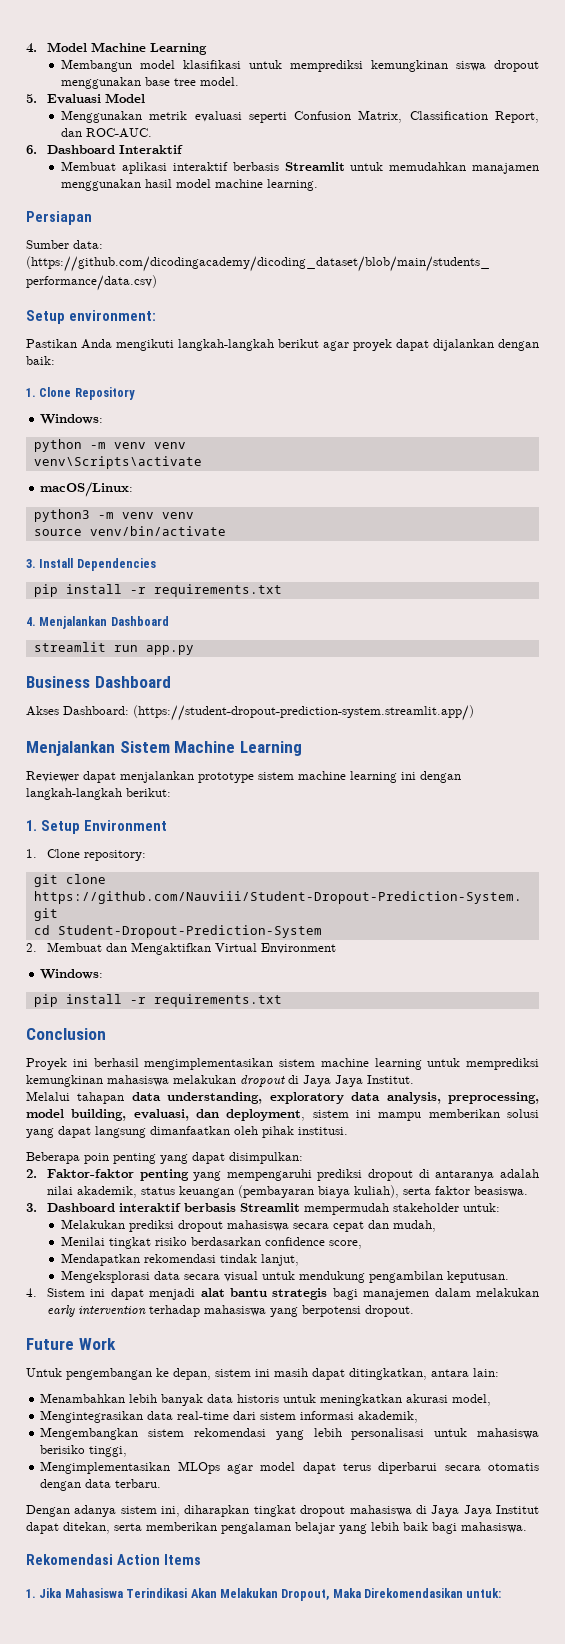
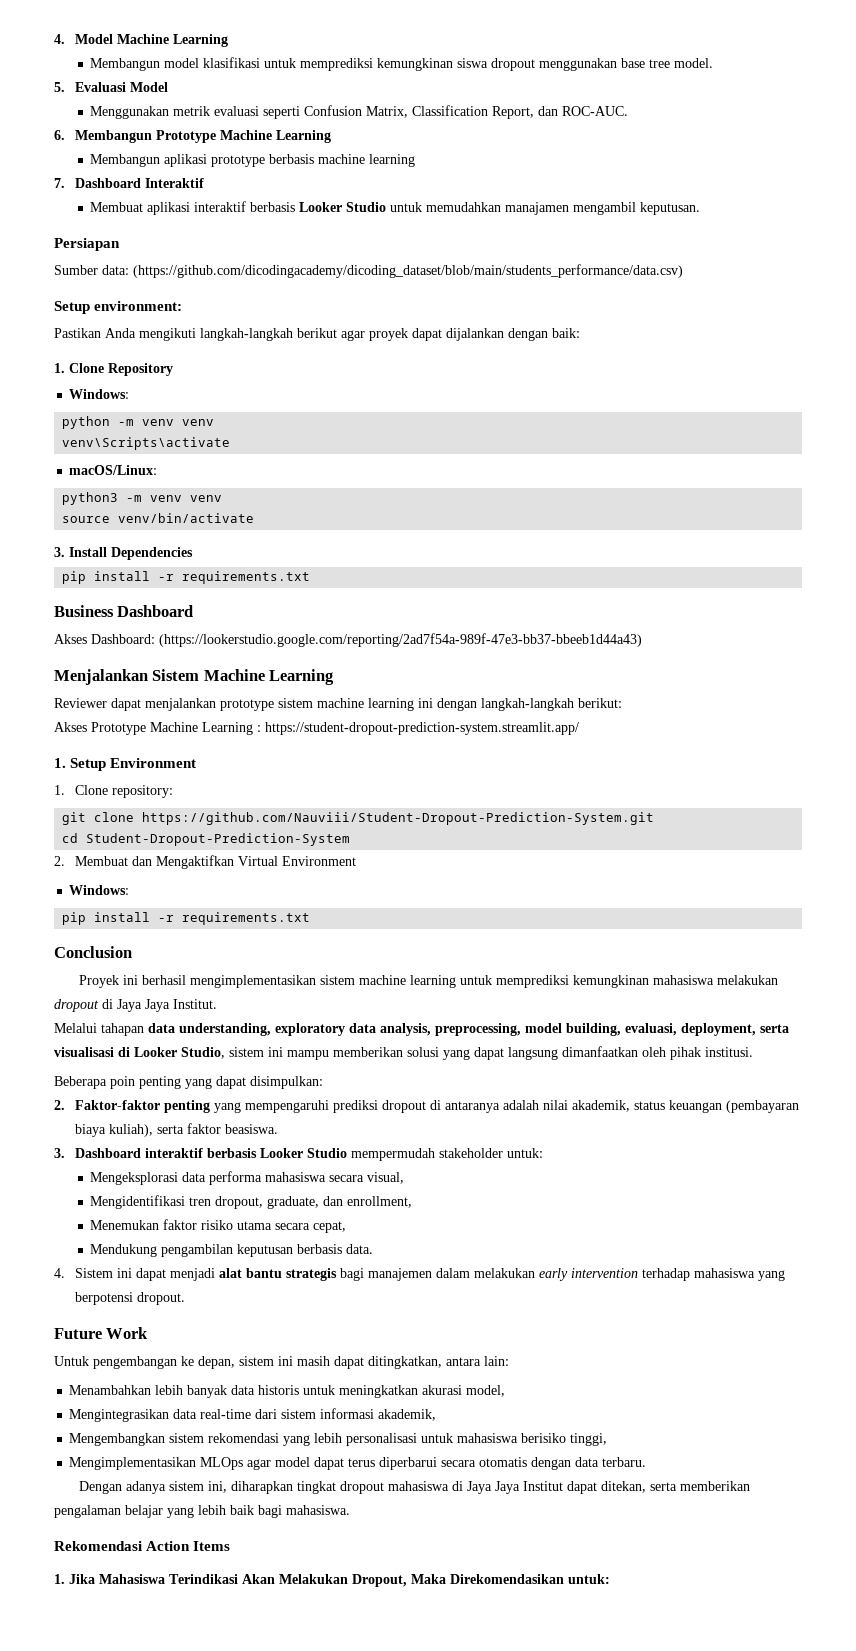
(37, 149) none -> [75,130,332,143] [90,154,416,167] [54,178,65,188] Membangun Prototype Machine Learning // Membangun aplikasi prototype berbasis machine learning // 7.
[284,162,345,171] Streamlit -> [299,202,387,212] Looker Studio
[61,179,319,191] menggunakan hasil model machine learning. -> [573,202,701,215] mengambil keputusan.
[26,616,169,629] [33,642,194,655] // 4. Menjalankan Dashboard // streamlit run app.py -> (311, 577) none
[133,705,474,721] (https://student-dropout-prediction-system.streamlit.app/) -> [159,633,642,647] (https://lookerstudio.google.com/reporting/2ad7f54a-989f-47e3-bb37-bbeeb1d44a43)
(171, 792) none -> [54,722,579,735] // Akses Prototype Machine Learning : https://student-dropout-prediction-system.streamlit.app/
[196,1109,306,1121] dan deployment, -> [681,1023,789,1036] [54,1047,225,1059] deployment, serta visualisasi di Looker Studio,
[239,1203,300,1212] Streamlit -> [260,1148,348,1158] Looker Studio
[61,1219,437,1232] [61,1236,363,1249] [61,1253,300,1266] [61,1270,510,1283] Melakukan prediksi dropout mahasiswa secara cepat dan mudah, // Menilai tingkat risiko berdasarkan confidence score, // Mendapatkan rekomendasi tindak lanjut, // Mengeksplorasi data secara visual untuk mendukung pengambilan keputusan. -> [90,1171,405,1185] [90,1195,413,1209] [90,1219,347,1233] [90,1244,374,1257] Mengeksplorasi data performa mahasiswa secara visual, // Mengidentifikasi tren dropout, graduate, dan enrollment, // Menemukan faktor risiko utama secara cepat, // Mendukung pengambilan keputusan berbasis data.

